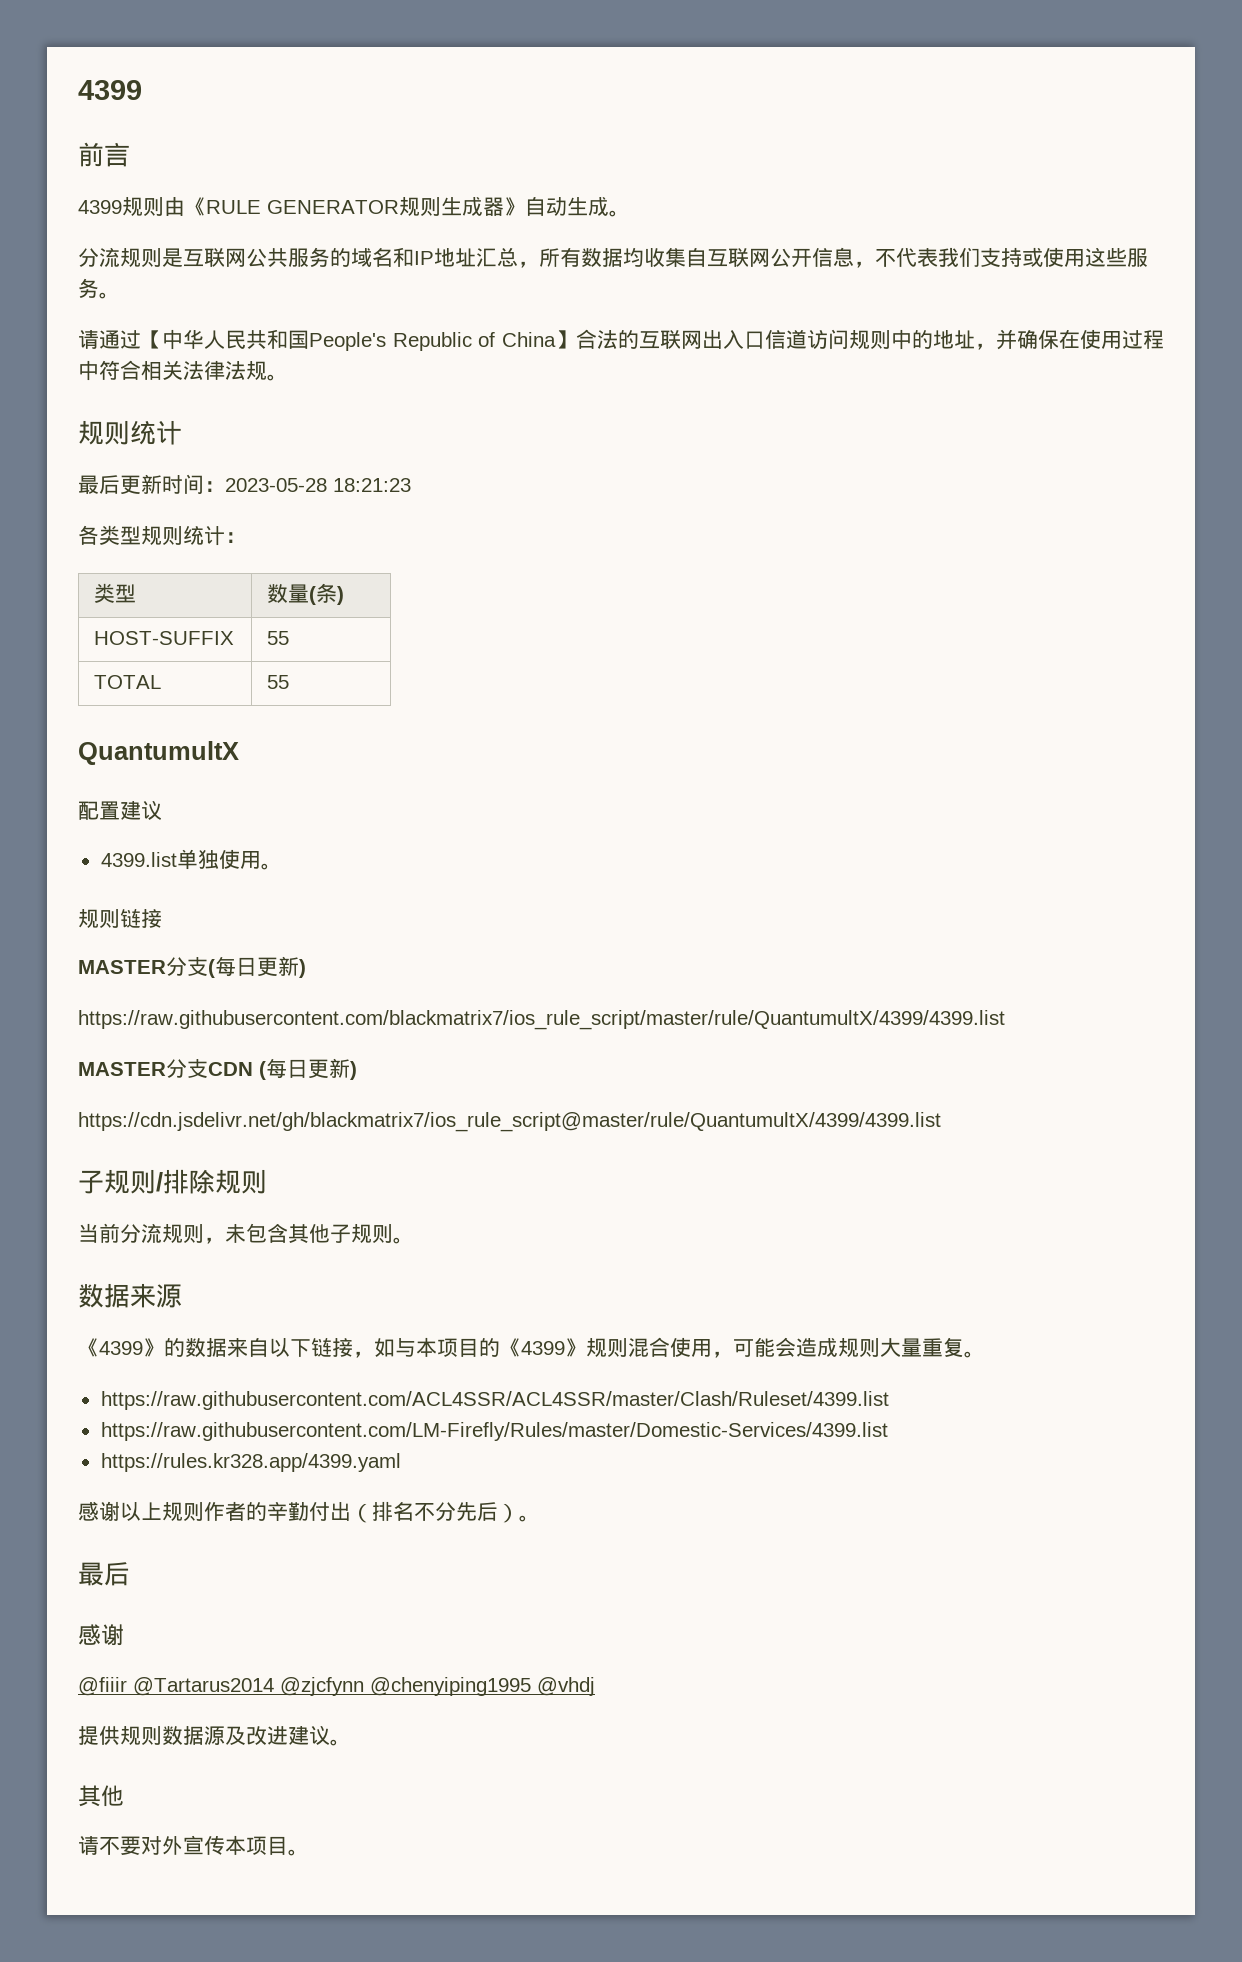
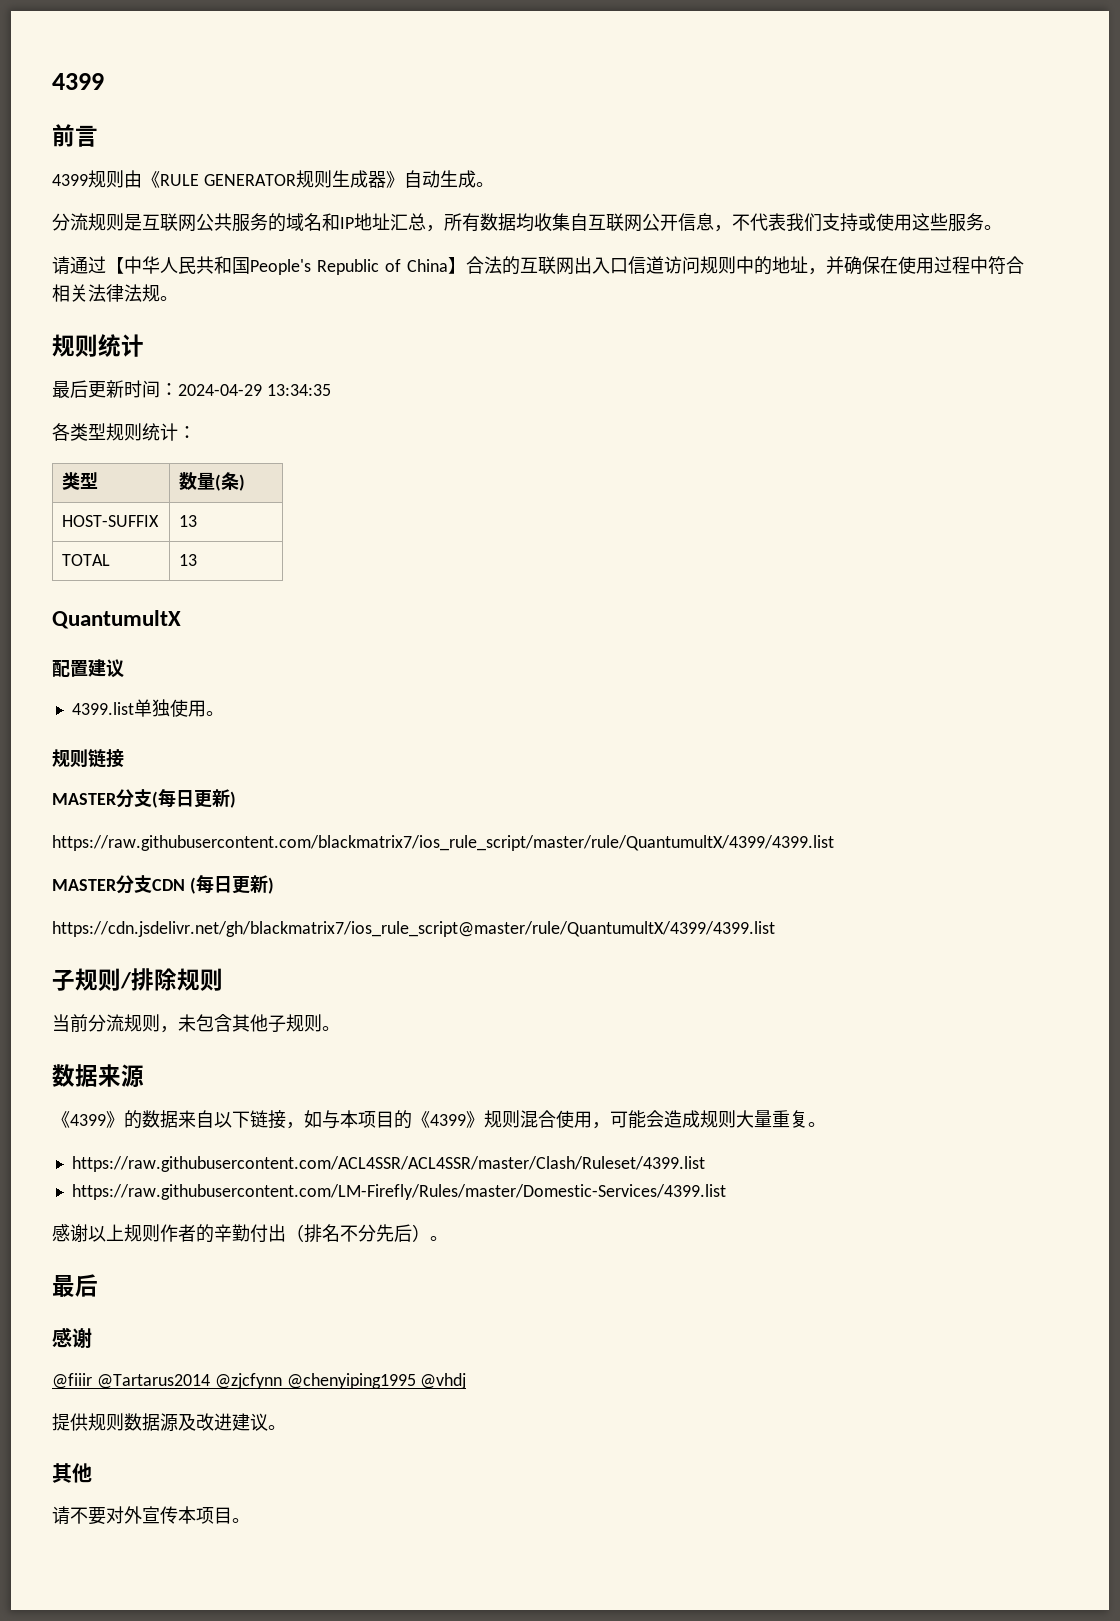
[225,478,411,492] 2023-05-28 18:21:23 -> [178,384,331,396] 2024-04-29 13:34:35
[267,631,290,645] 55 -> [179,515,198,527] 13
[267,675,290,689] 55 -> [179,554,198,566] 13
[100,1453,401,1472] // https://rules.kr328.app/4399.yaml -> (726, 1192) none

